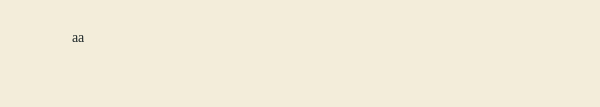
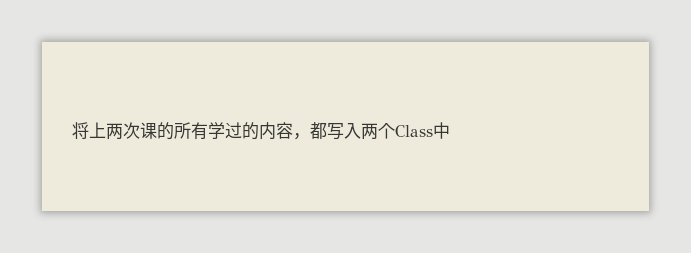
[72,35,85,42] aa -> [72,122,450,140] 将上两次课的所有学过的内容，都写入两个Class中

